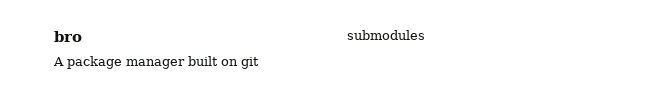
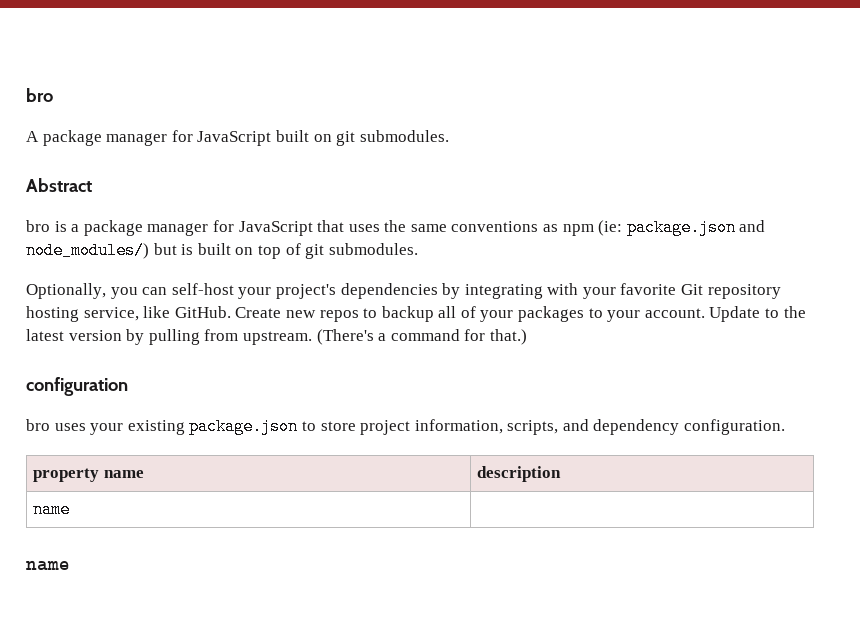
(185, 64) none -> [171,130,272,146] for JavaScript
[347,30,425,40] submodules -> [359,130,449,142] [26,178,92,192] [26,219,766,236] [26,242,418,259] [26,283,781,299] [26,306,806,322] [26,329,527,345] [26,377,128,396] [26,418,786,435] [33,468,144,482] [477,466,562,482] [33,501,71,518] [26,560,70,571] submodules. // Abstract // bro is a package manager for JavaScript that uses the same conventions as npm (ie: package.json and node_modules/) but is built on top of git submodules. // Optionally, you can self-host your project's dependencies by integrating with your favorite Git repository hosting service, like GitHub. Create new repos to backup all of your packages to your account. Update to the latest version by pulling from upstream. (There's a command for that.) // configuration // bro uses your existing package.json to store project information, scripts, and dependency configuration. // property name | description // name | // name

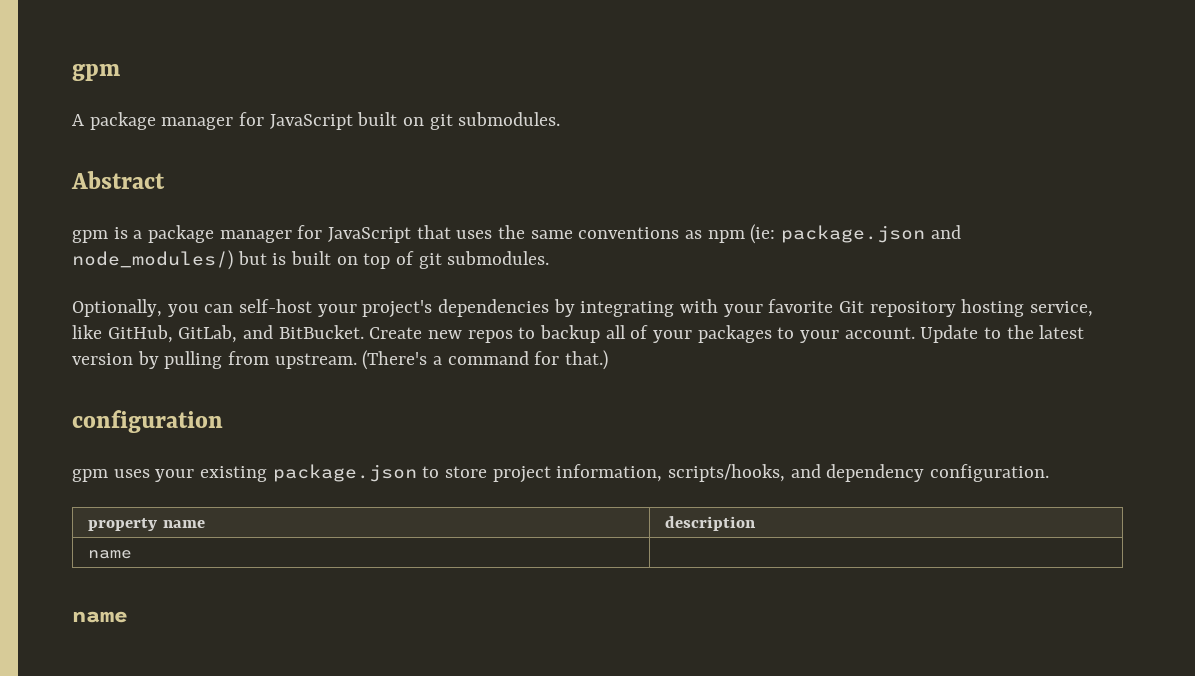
[26,88,53,102] bro -> [72,64,120,81] gpm
[26,220,50,232] bro -> [72,230,108,243] gpm
[174,306,231,318] GitHub. -> [107,325,364,343] GitHub, GitLab, and BitBucket.
[26,419,50,431] bro -> [72,469,108,482] gpm
[507,420,559,435] scripts, -> [668,464,786,482] scripts/hooks,

